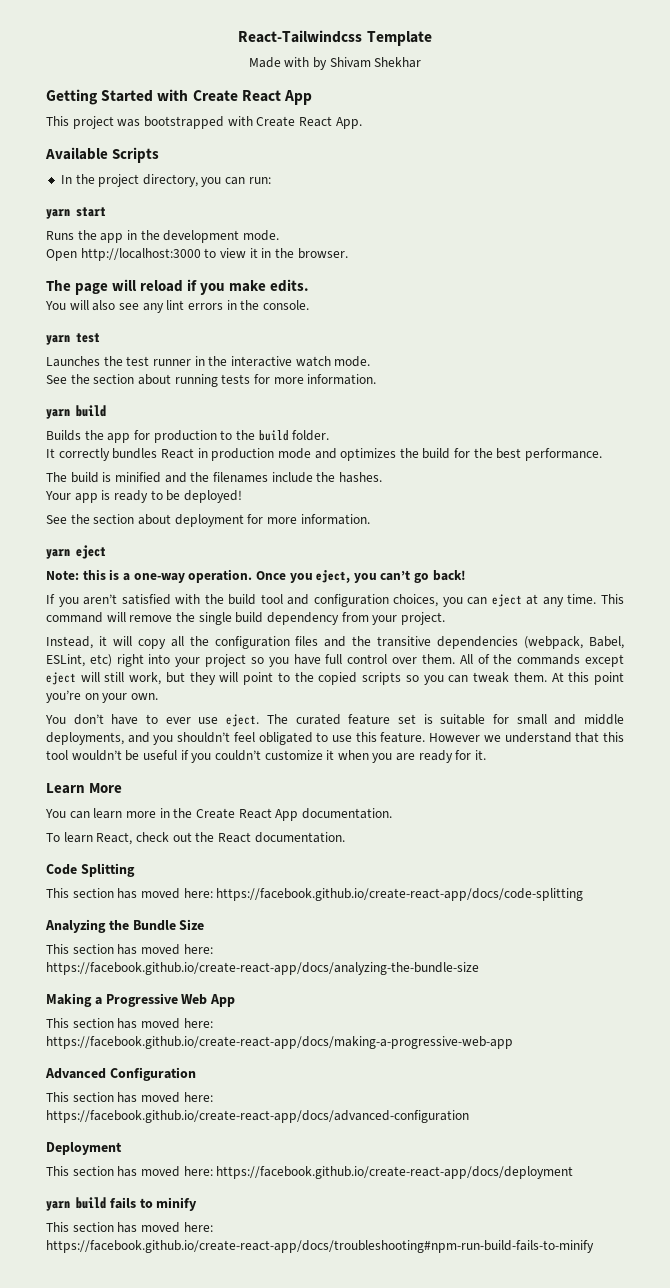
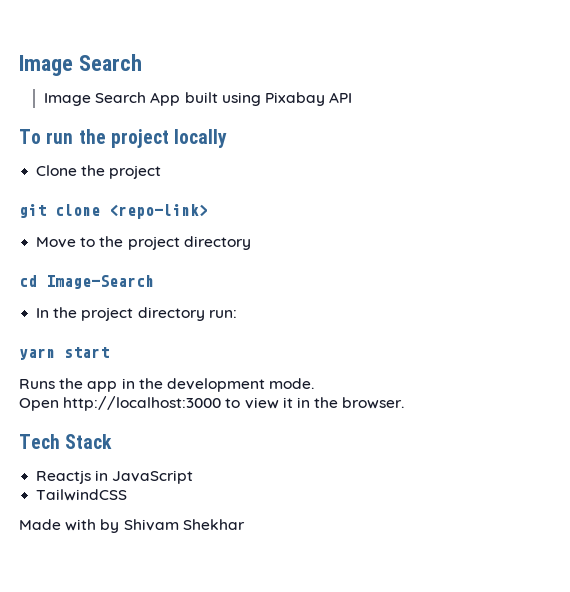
[238,30,432,46] [248,57,422,70] [46,89,312,105] [46,116,362,129] [45,147,160,163] React-Tailwindcss Template // Made with by Shivam Shekhar // Getting Started with Create React App // This project was bootstrapped with Create React App. // Available Scripts -> [19,54,142,76] [43,92,353,106] [19,129,228,148] [36,165,162,179] [19,204,208,219] [36,236,251,250] [19,275,154,289] Image Search // Image Search App built using Pixabay API // To run the project locally // Clone the project // git clone <repo-link> // Move to the project directory // cd Image-Search
[142,174,246,187] directory, you can -> [137,307,205,321] directory
[46,279,310,295] [45,300,309,313] [46,333,100,345] [46,356,371,367] [46,374,377,387] [46,405,106,419] [46,430,330,443] [46,448,603,461] [46,472,382,483] [45,490,242,503] [46,514,370,527] [46,545,106,559] [46,569,466,583] [46,594,624,607] [46,612,445,625] [46,636,624,649] [46,654,624,667] [46,672,625,685] [46,690,158,703] [45,714,624,727] [46,732,624,745] [46,750,487,763] [46,783,123,794] [45,808,392,821] [46,832,345,845] [46,863,135,877] [46,888,584,901] [45,919,205,933] [46,944,213,955] [46,962,479,975] [46,993,236,1007] [46,1018,213,1029] [46,1036,513,1049] [45,1067,196,1081] [46,1092,213,1103] [46,1110,469,1123] [46,1142,122,1155] [46,1166,574,1179] [46,1197,198,1211] [46,1222,213,1233] [46,1240,594,1253] The page will reload if you make edits. // You will also see any lint errors in the console. // yarn test // Launches the test runner in the interactive watch mode. // See the section about running tests for more information. // yarn build // Builds the app for production to the build folder. // It correctly bundles React in production mode and optimizes the build for the best performance. // The build is minified and the filenames include the hashes. // Your app is ready to be deployed! // See the section about deployment for more information. // yarn eject // Note: this is a one-way operation. Once you eject, you can’t go back! // If you aren’t satisfied with the build tool and configuration choices, you can eject at any time. This command will remove the single build dependency from your project. // Instead, it will copy all the configuration files and the transitive dependencies (webpack, Babel, ESLint, etc) right into your project so you have full control over them. All of the commands except eject will still work, but they will point to the copied scripts so you can tweak them. At this point you’re on your own. // You don’t have to ever use eject. The curated feature set is suitable for small and middle deployments, and you shouldn’t feel obligated to use this feature. However we understand that this tool wouldn’t be useful if you couldn’t customize it when you are ready for it. // Learn More // You can learn more in the Create React App documentation. // To learn React, check out the React documentation. // Code Splitting // This section has moved here: https://facebook.github.io/create-react-app/docs/code-splitting // Analyzing the Bundle Size // This section has moved here: https://facebook.github.io/create-react-app/docs/analyzing-the-bundle-size // Making a Progressive Web App // This section has moved here: https://facebook.github.io/create-react-app/docs/making-a-progressive-web-app // Advanced Configuration // This section has moved here: https://facebook.github.io/create-react-app/docs/advanced-configuration // Deployment // This section has moved here: https://facebook.github.io/create-react-app/docs/deployment // yarn build fails to minify // This section has moved here: https://facebook.github.io/create-react-app/docs/troubleshooting#npm-run-build-fails-to-minify -> [19,434,113,449] [36,470,194,484] [36,489,128,501] [19,519,245,533] Tech Stack // Reactjs in JavaScript // TailwindCSS // Made with by Shivam Shekhar

